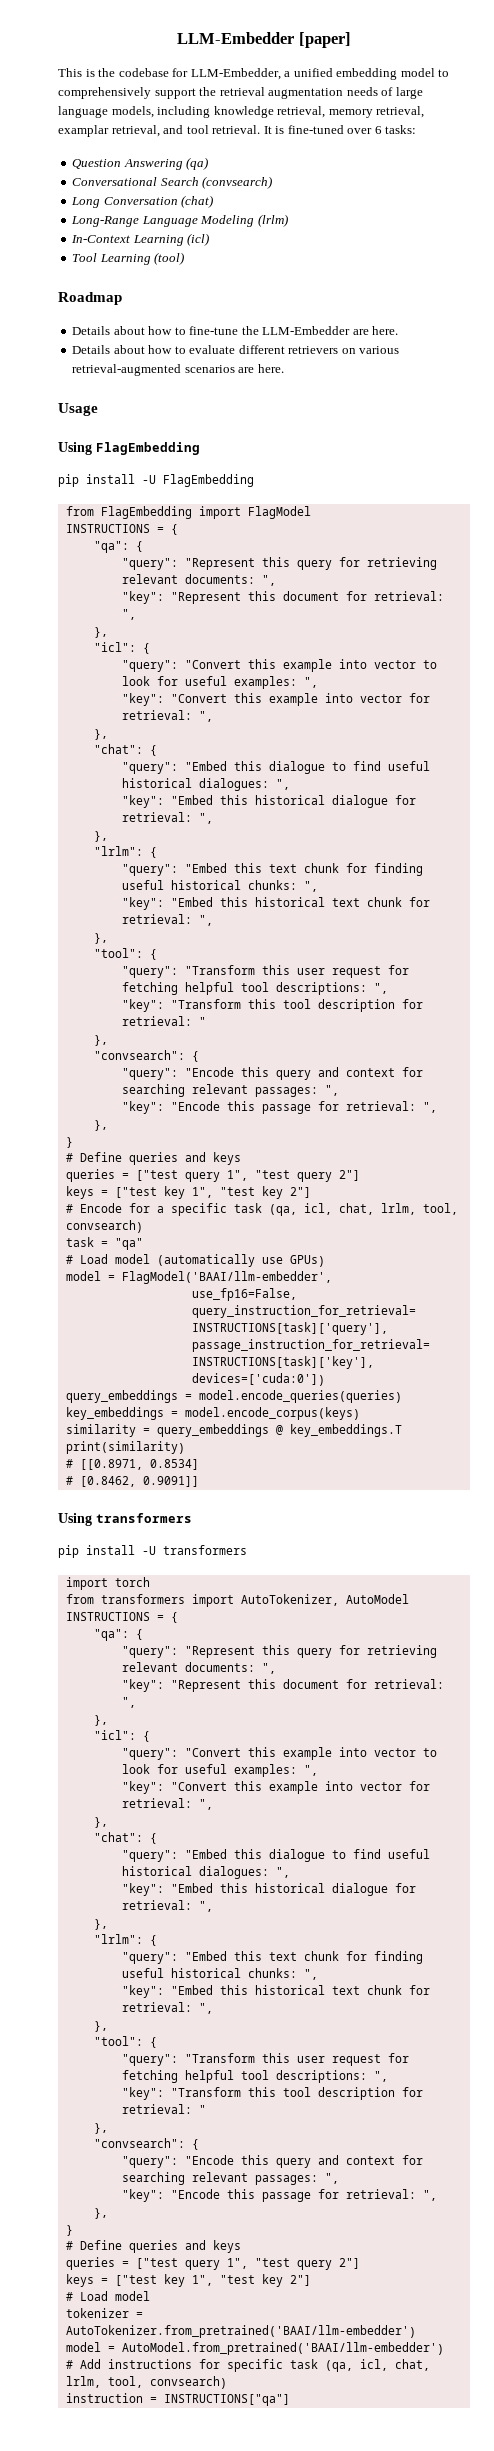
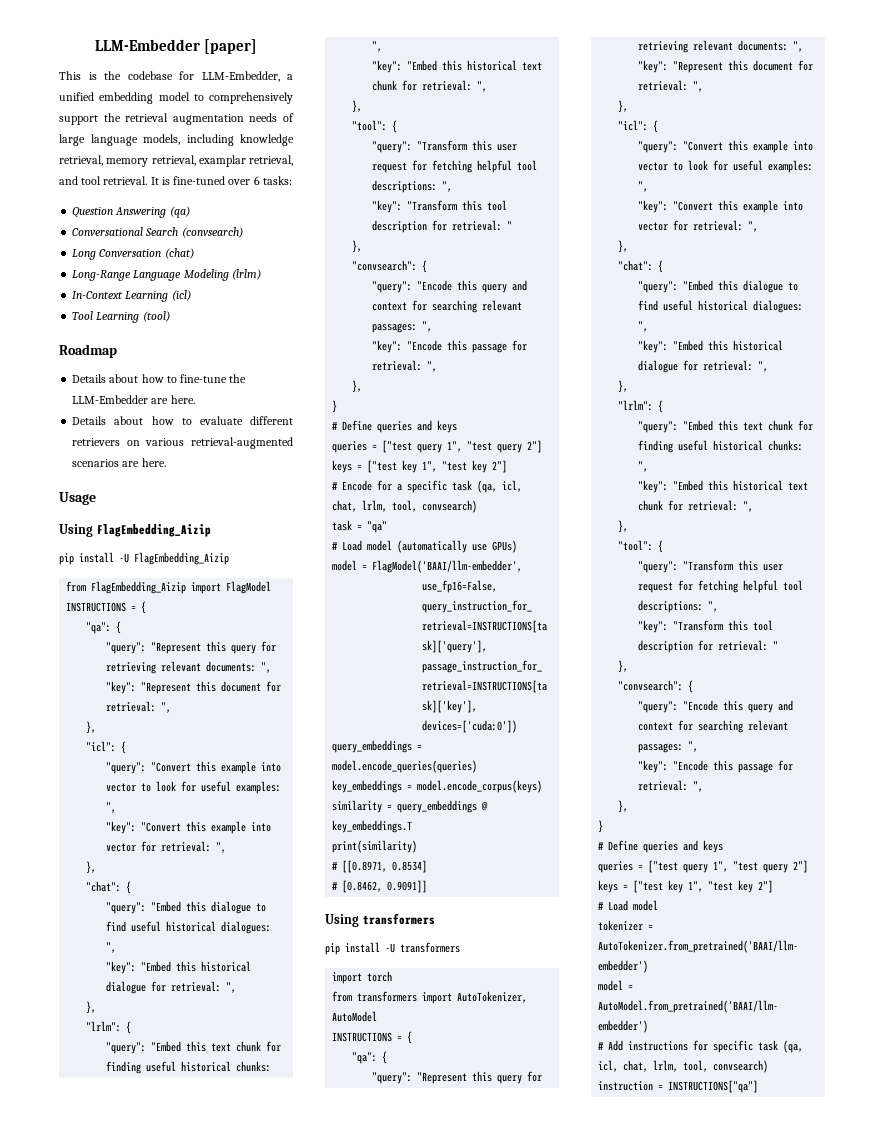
[96,442,200,455] [58,474,254,487] [65,506,192,519] FlagEmbedding // pip install -U FlagEmbedding // from FlagEmbedding -> [96,524,211,537] [59,552,229,565] [66,581,187,594] FlagEmbedding_Aizip // pip install -U FlagEmbedding_Aizip // from FlagEmbedding_Aizip

